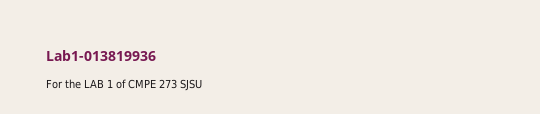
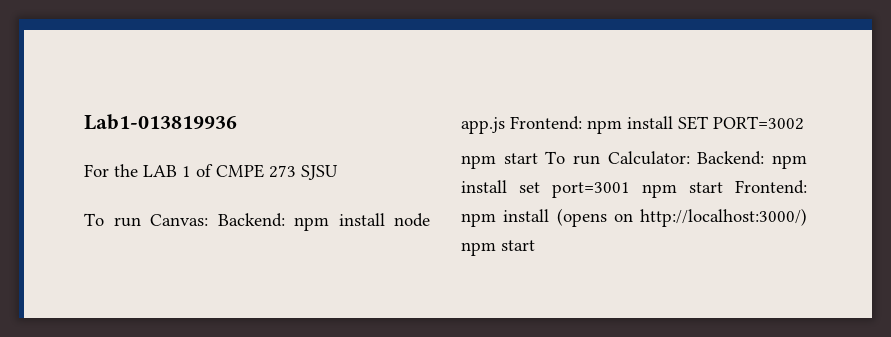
(202, 85) none -> [84,213,430,231] [461,116,804,134] [461,151,807,169] [461,180,807,198] [461,208,807,227] [461,240,535,256] // To run Canvas: Backend: npm install node app.js Frontend: npm install SET PORT=3002 // npm start To run Calculator: Backend: npm install set port=3001 npm start Frontend: npm install (opens on http://localhost:3000/) npm start

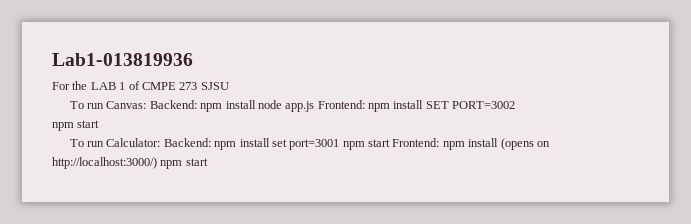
(538, 158) none -> (100, 124) //

